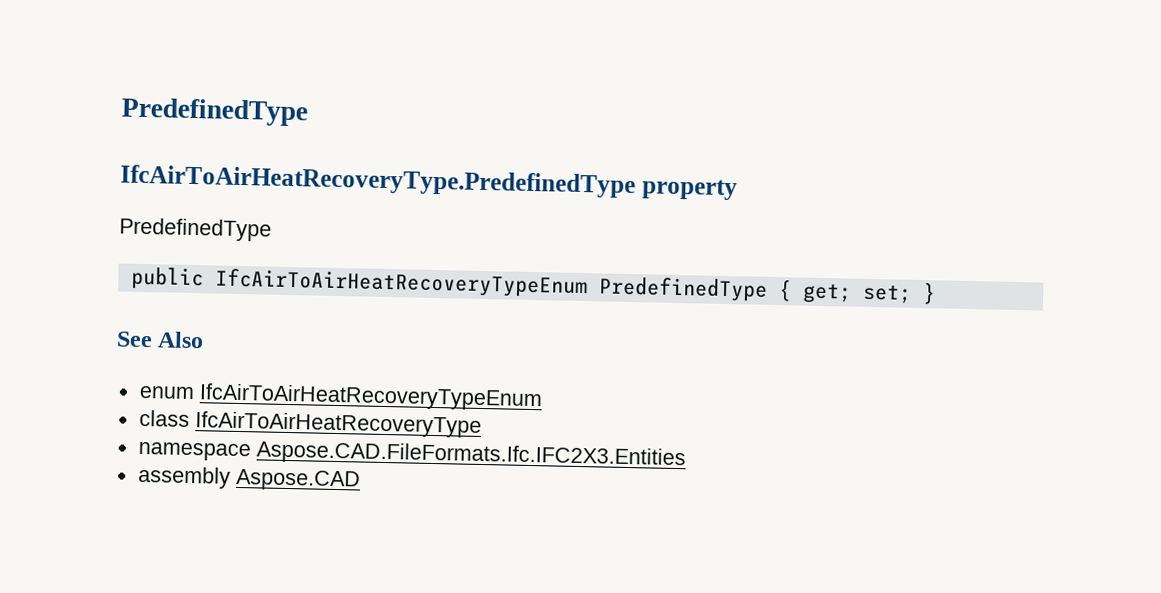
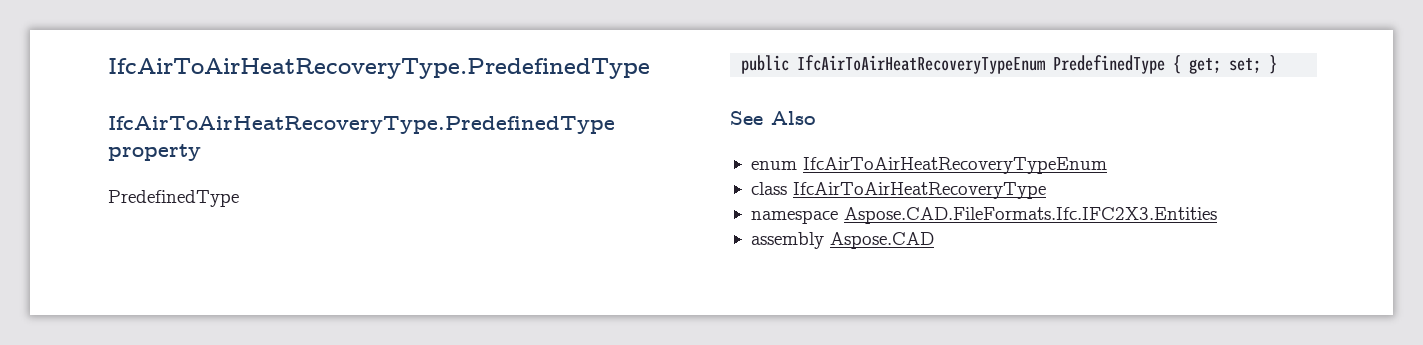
[121,97,308,127] PredefinedType -> [108,58,650,79] IfcAirToAirHeatRecoveryType.PredefinedType

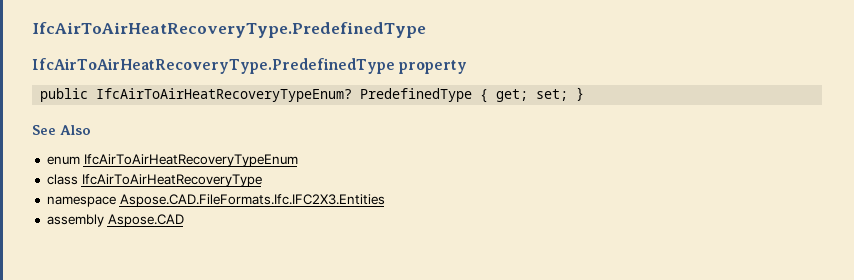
[108,190,239,207] // PredefinedType -> (468, 67) none
[797,55,1046,74] IfcAirToAirHeatRecoveryTypeEnum -> [96,88,353,102] IfcAirToAirHeatRecoveryTypeEnum?

